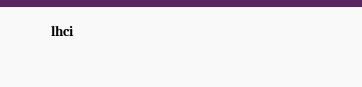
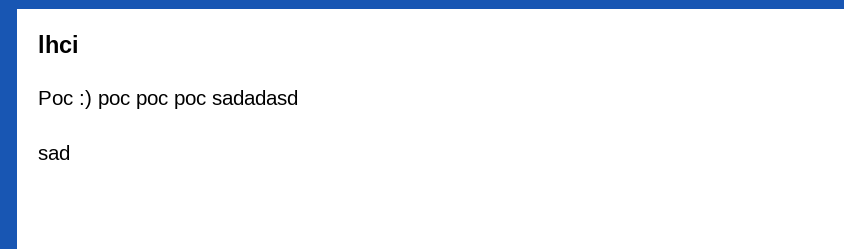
(74, 30) none -> [38,90,298,109] [38,145,70,160] // Poc :) poc poc poc sadadasd // sad

